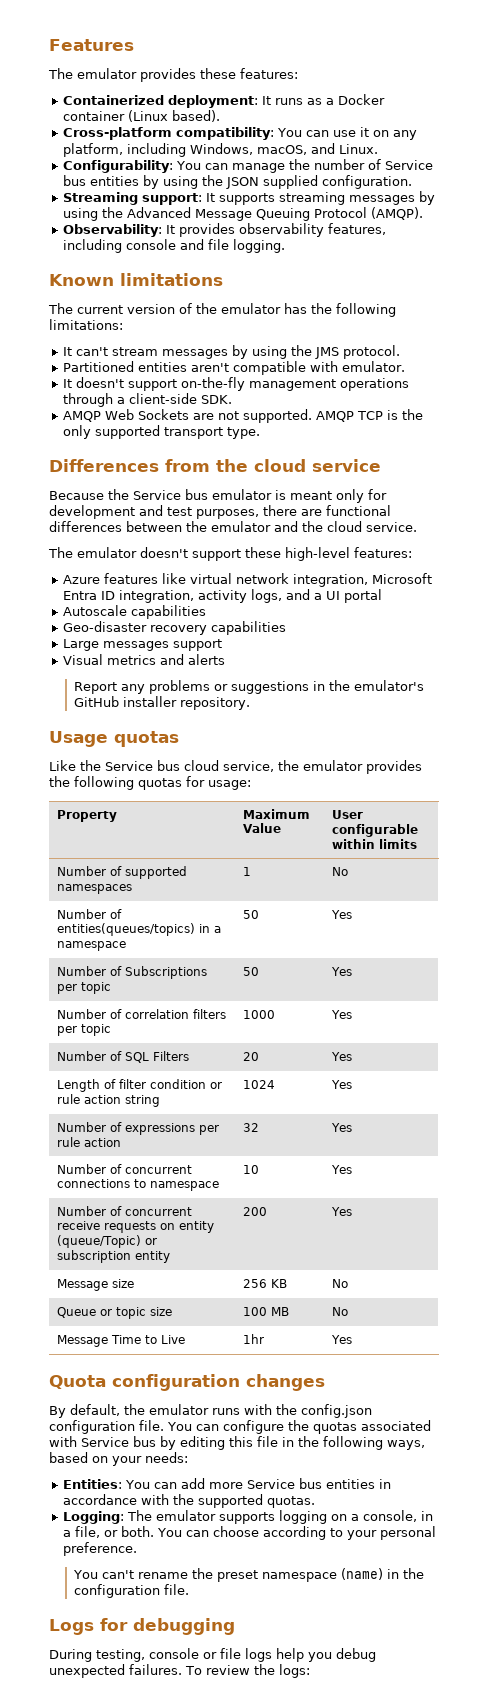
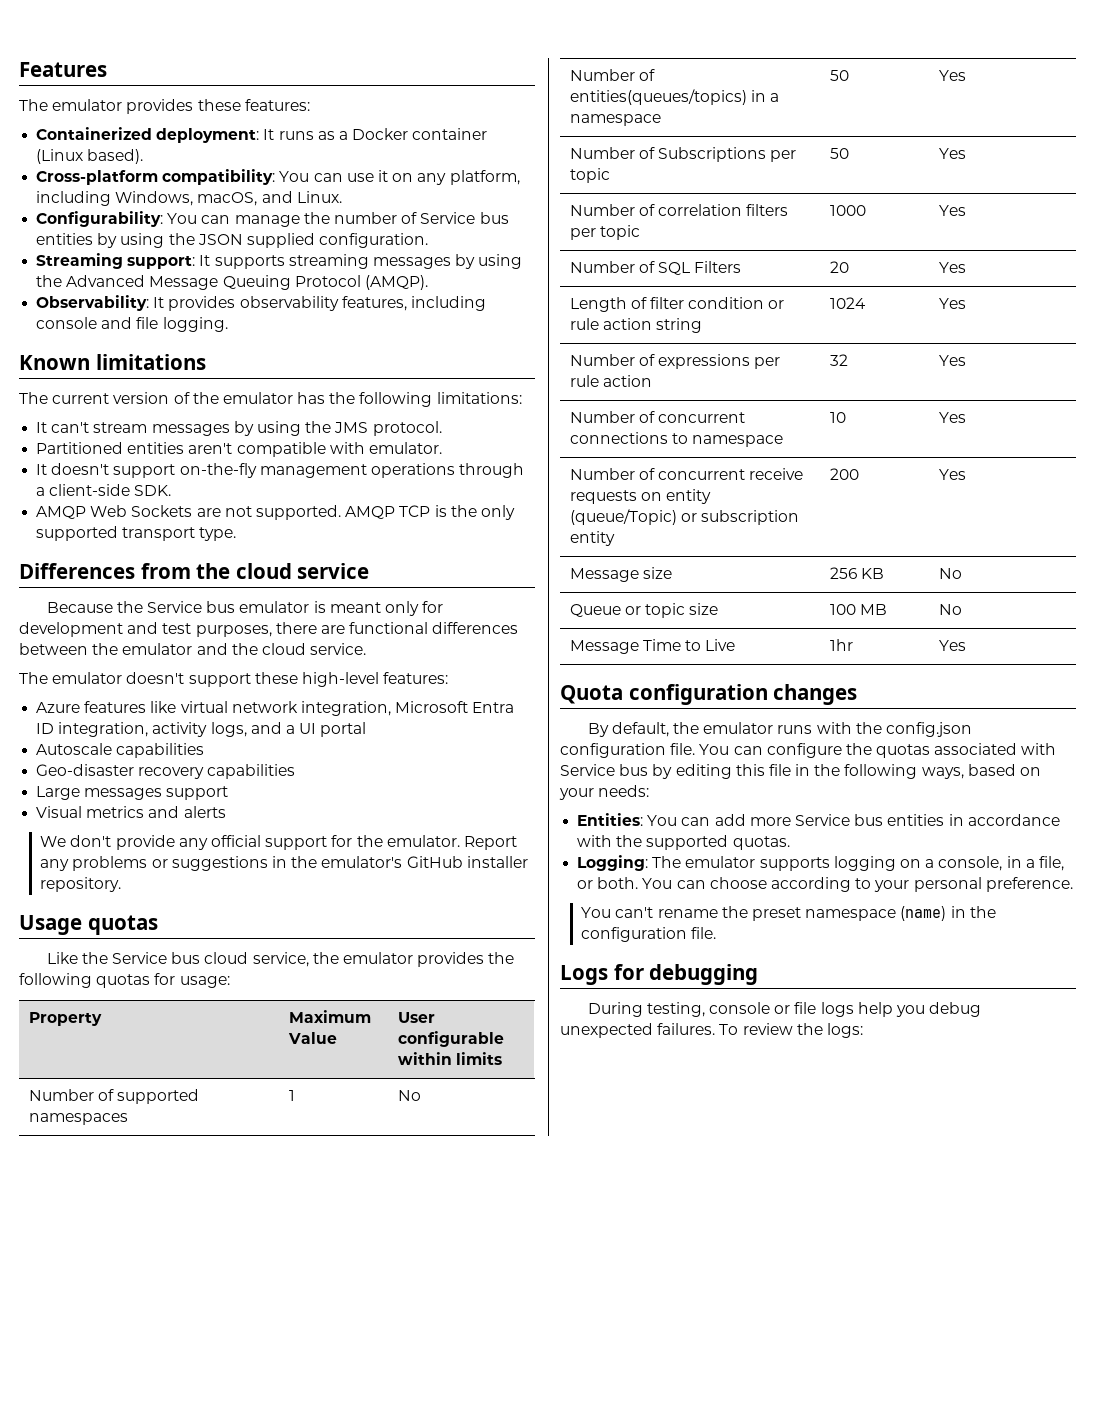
(226, 659) none -> [40,835,460,850] We don't provide any official support for the emulator.

